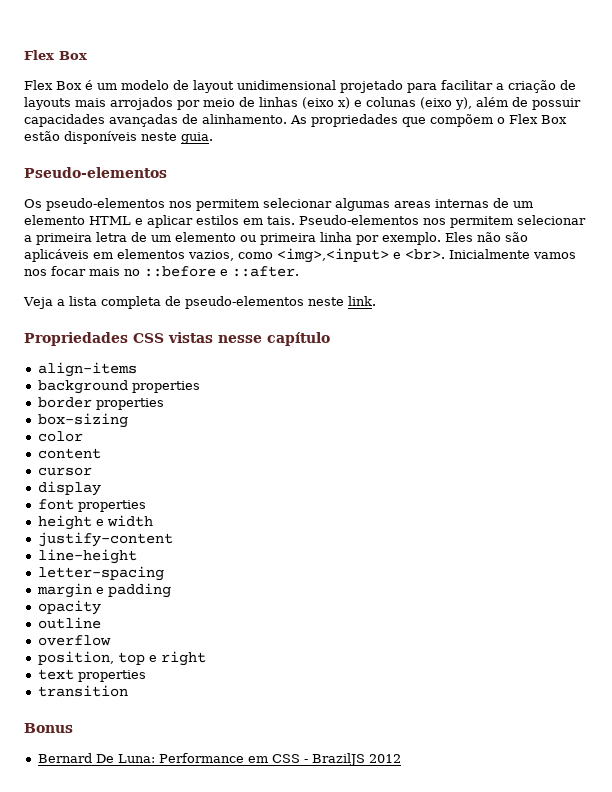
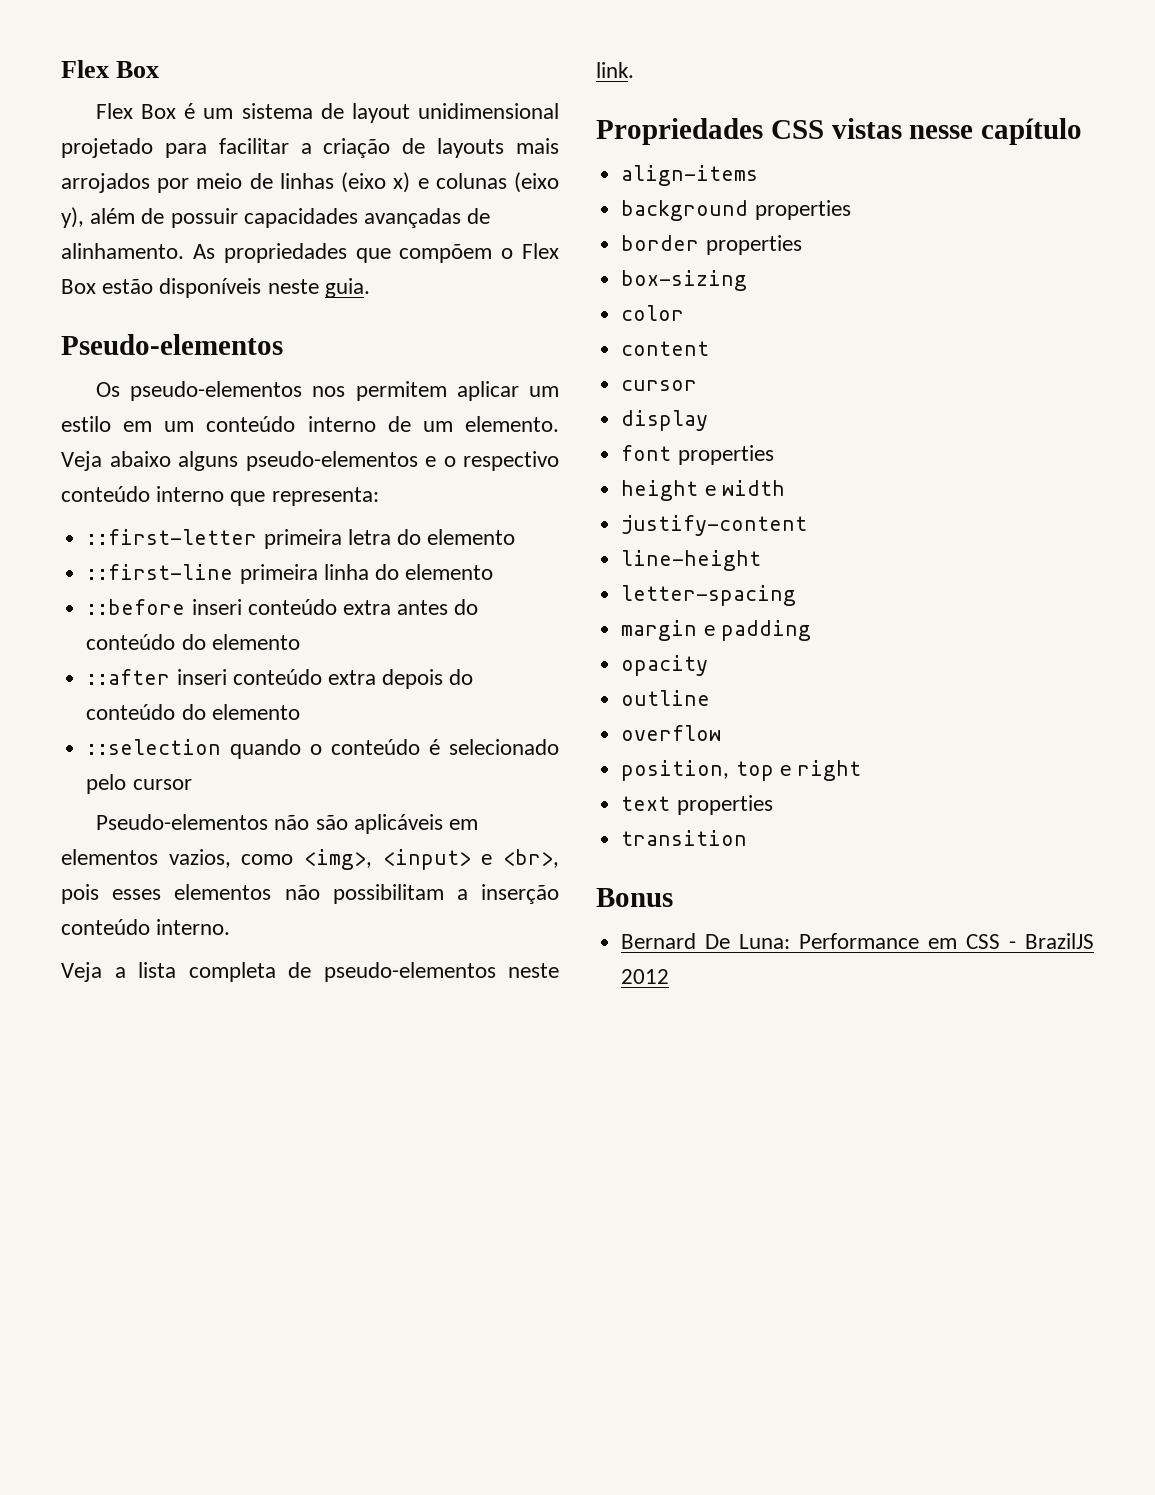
[121,80,169,90] modelo -> [241,103,313,119] sistema
[263,198,533,211] [24,215,586,228] [24,232,256,245] selecionar algumas areas internas de um elemento HTML e aplicar estilos em tais. Pseudo-elementos nos permitem selecionar a primeira letra de um elemento ou -> [456,381,559,401] [61,416,559,432] [61,451,559,471] [61,486,379,506] [86,529,516,549] [86,564,234,580] aplicar um estilo em um conteúdo interno de um elemento. Veja abaixo alguns pseudo-elementos e o respectivo conteúdo interno que representa: // ::first-letter primeira letra do elemento // ::first-line
[356,232,473,245] por exemplo. Eles -> [374,564,494,580] [86,599,479,615] [86,634,300,650] [86,669,474,689] [86,704,300,720] [86,739,559,759] [86,774,192,794] [96,814,269,830] do elemento // ::before inseri conteúdo extra antes do conteúdo do elemento // ::after inseri conteúdo extra depois do conteúdo do elemento // ::selection quando o conteúdo é selecionado pelo cursor // Pseudo-elementos
[277,248,576,263] [24,266,299,277] <img>,<input> e <br>. Inicialmente vamos nos focar mais no ::before e ::after. -> [304,849,559,870] [61,884,559,904] [61,919,231,935] <img>, <input> e <br>, pois esses elementos não possibilitam a inserção conteúdo interno.

